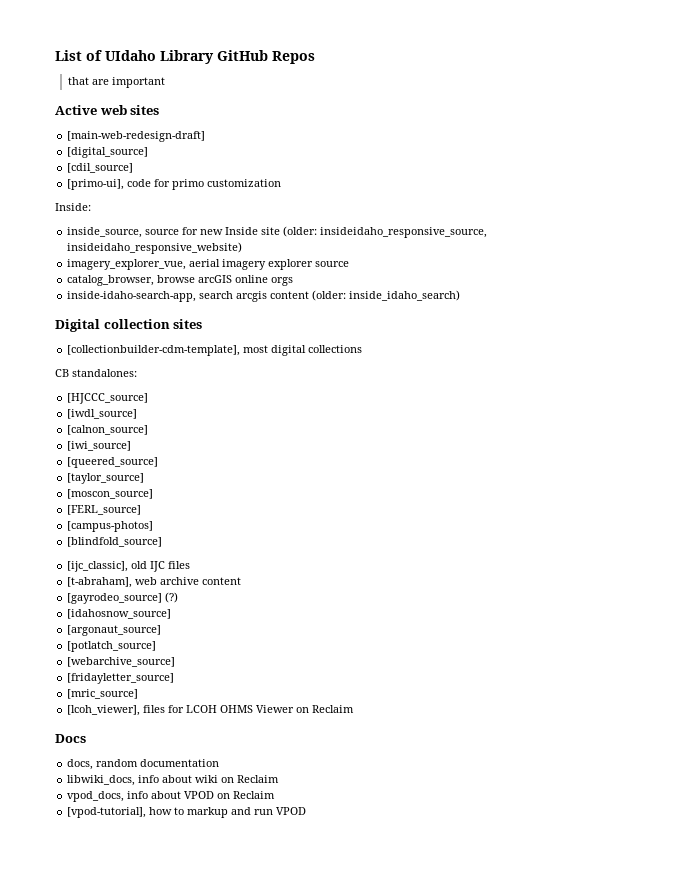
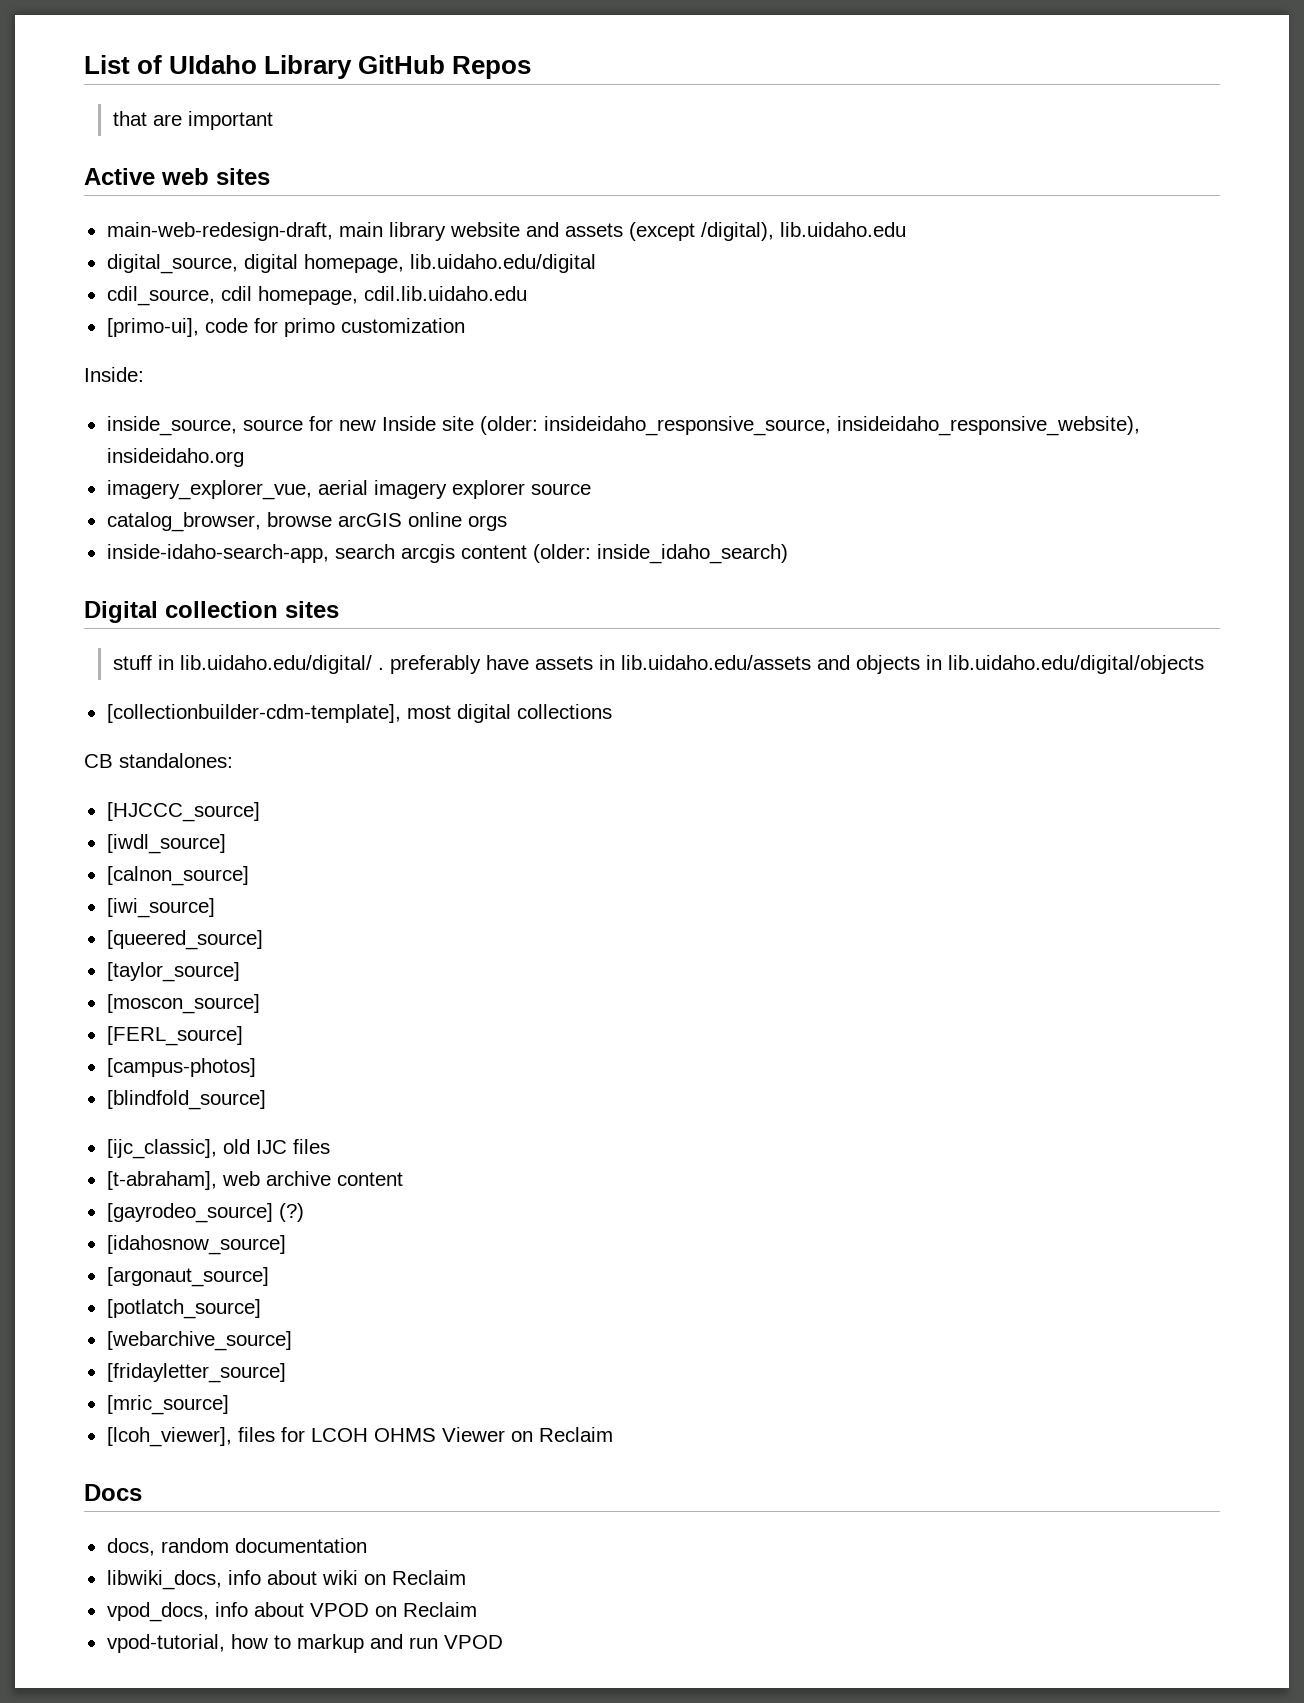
[67,131,206,142] [67,147,149,158] [67,163,134,173] [main-web-redesign-draft] // [digital_source] // [cdil_source] -> [106,222,906,241] [106,254,596,274] [106,286,527,306] main-web-redesign-draft, main library website and assets (except /digital), lib.uidaho.edu // digital_source, digital homepage, lib.uidaho.edu/digital // cdil_source, cdil homepage, cdil.lib.uidaho.edu
[67,242,243,254] insideidaho_responsive_website) -> [836,416,1140,436] [106,448,244,467] insideidaho_responsive_website), insideidaho.org
(203, 324) none -> [112,655,1204,674] // stuff in lib.uidaho.edu/digital/ . preferably have assets in lib.uidaho.edu/assets and objects in lib.uidaho.edu/digital/objects
[67,807,147,818] [vpod-tutorial], -> [106,1634,225,1653] vpod-tutorial,

